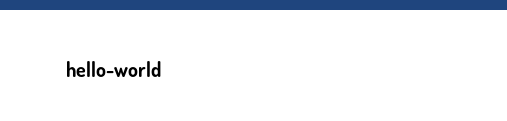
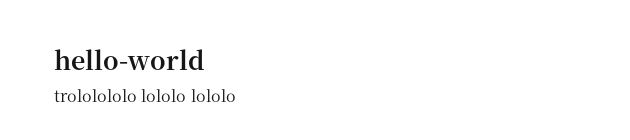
(161, 69) none -> [54,89,236,102] // trololololo lololo lololo

